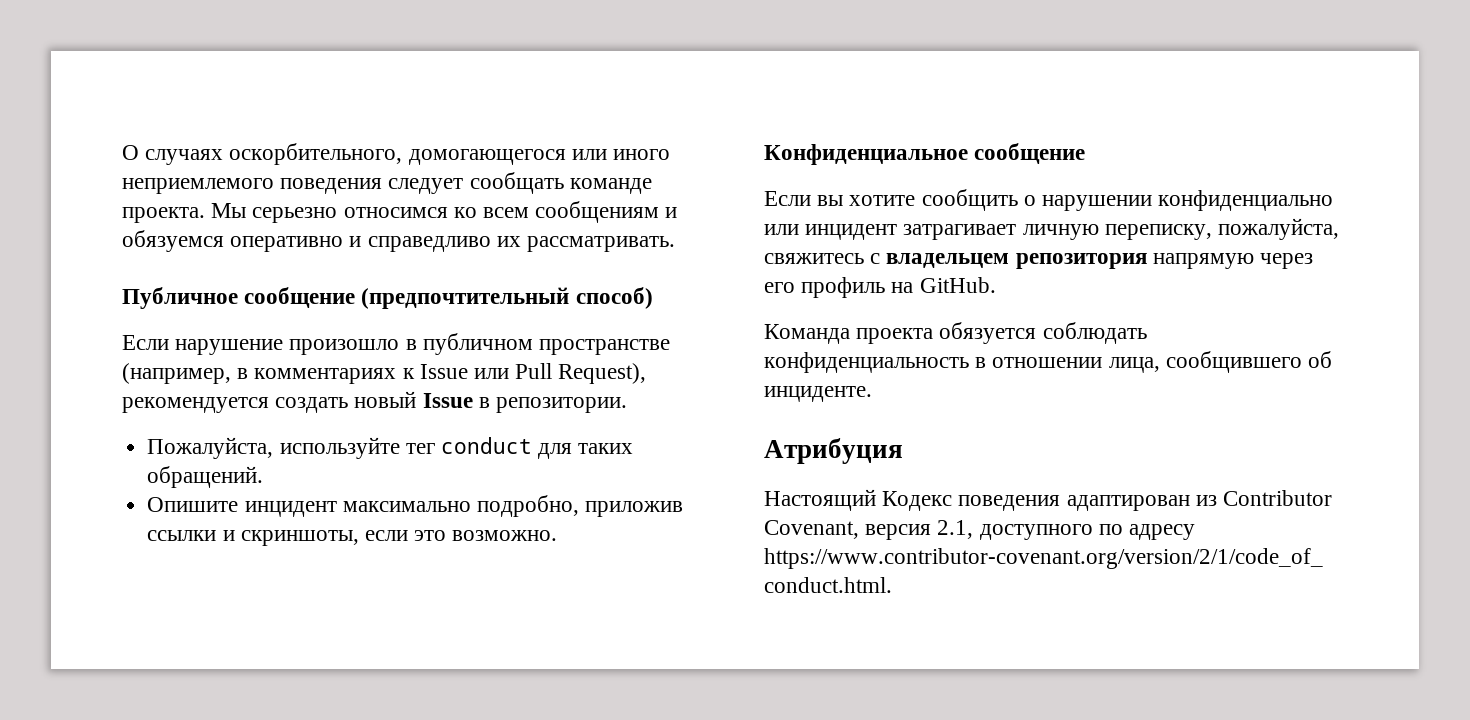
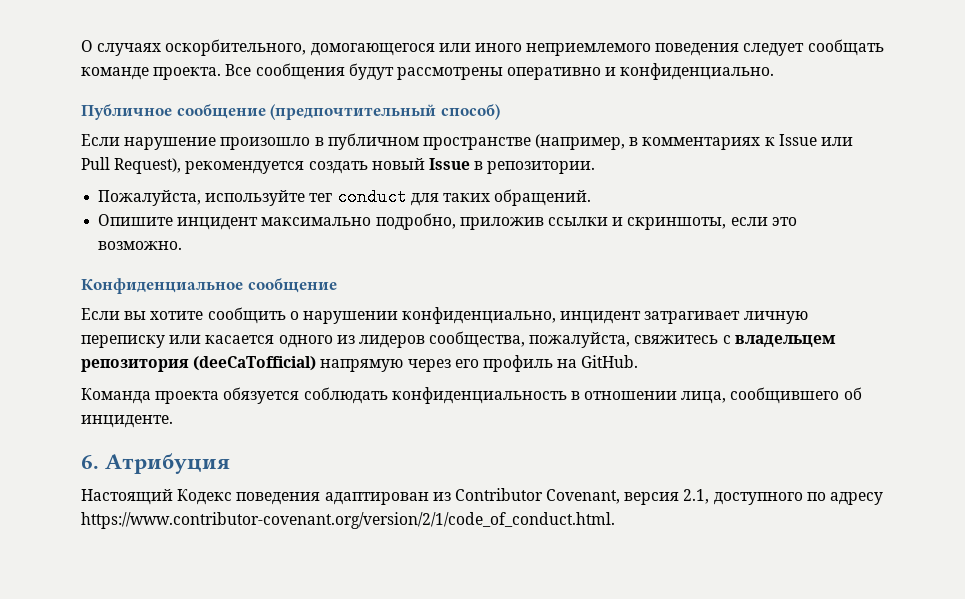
[211,201,678,223] [122,230,676,252] Мы серьезно относимся ко всем сообщениям и обязуемся оперативно и справедливо их рассматривать. -> [225,63,775,80] Все сообщения будут рассмотрены оперативно и конфиденциально.
[1158,190,1334,211] [764,224,799,235] конфиденциально или -> [402,307,557,324] конфиденциально,
[1104,224,1212,240] переписку, -> [81,331,526,348] переписку или касается одного из лидеров сообщества,
(1147, 261) none -> [193,356,317,371] (deeCaTofficial)
(872, 394) none -> [81,455,99,469] 6.

